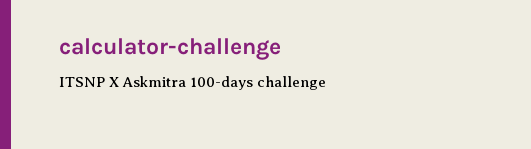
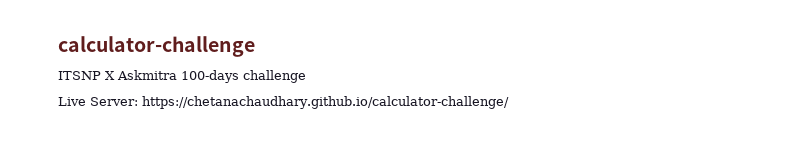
(327, 83) none -> [58,96,509,109] // Live Server: https://chetanachaudhary.github.io/calculator-challenge/

